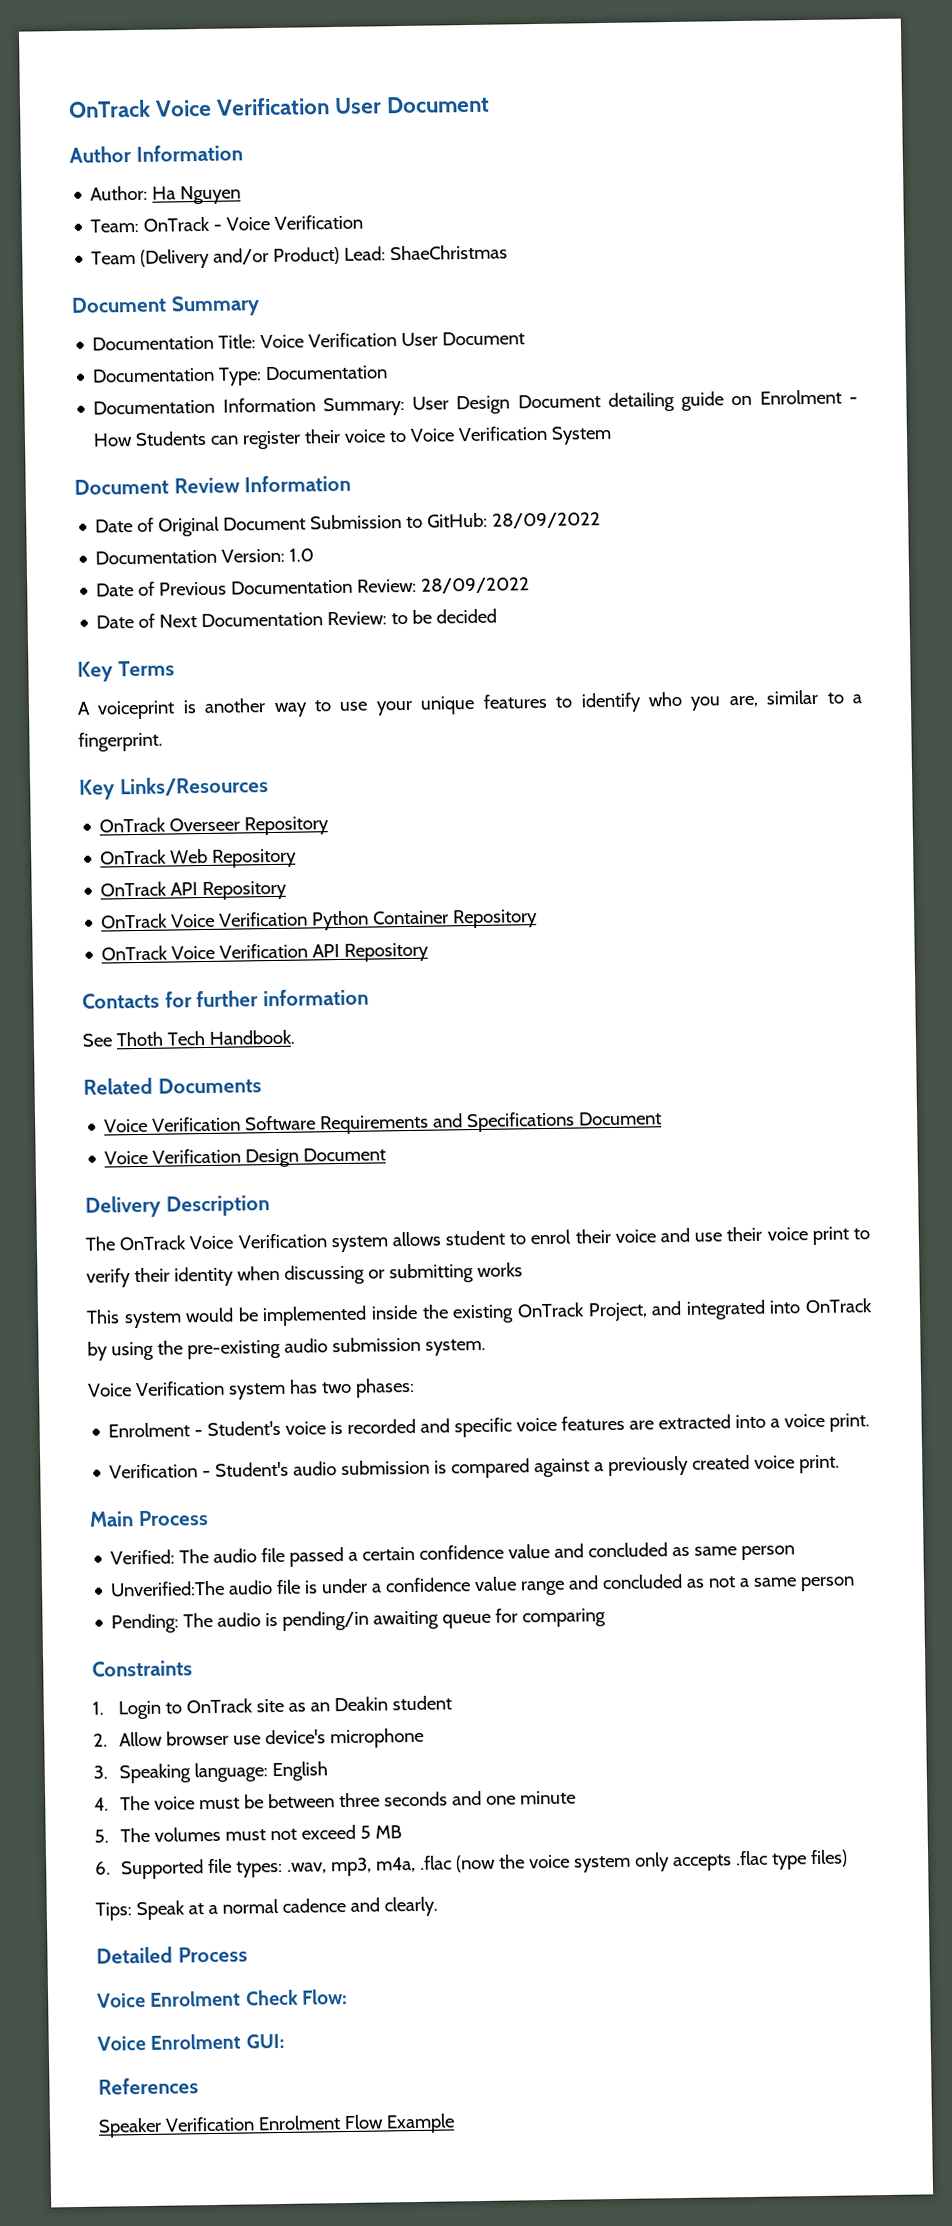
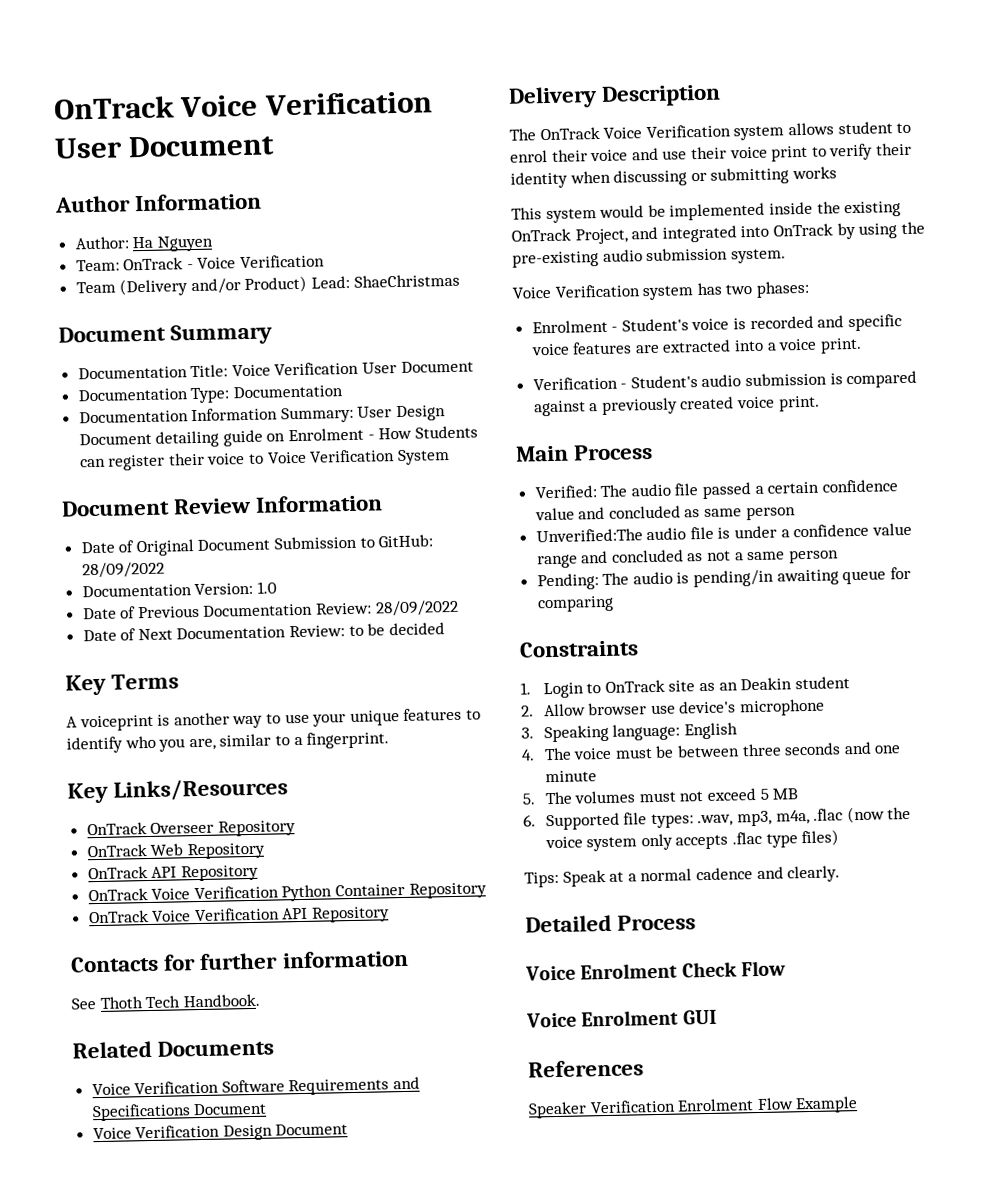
[300,1989,348,2005] [97,2033,285,2051] Flow: // Voice Enrolment GUI: -> [740,960,786,977] [526,1009,717,1028] Flow // Voice Enrolment GUI

